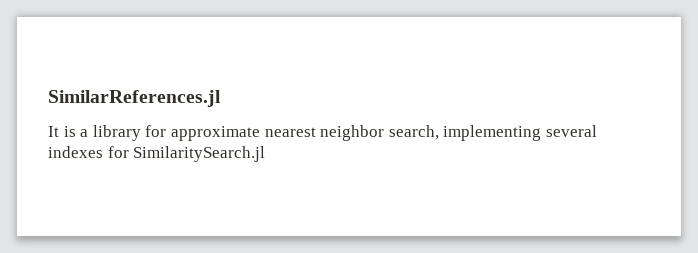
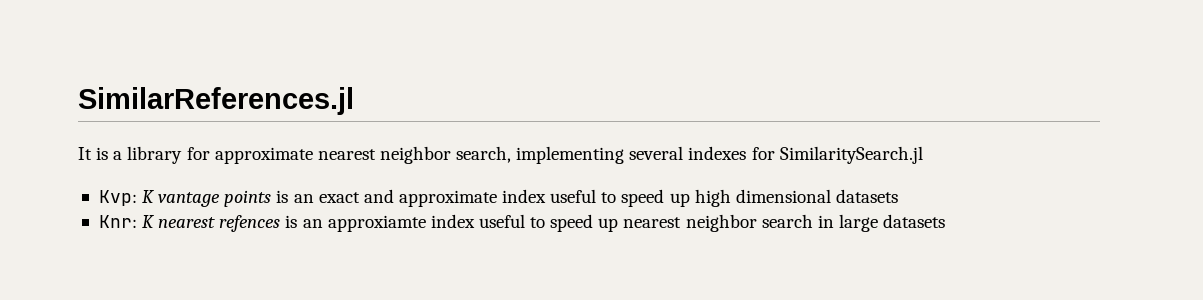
(266, 154) none -> [98,189,898,207] [98,214,946,232] // Kvp: K vantage points is an exact and approximate index useful to speed up high dimensional datasets // Knr: K nearest refences is an approxiamte index useful to speed up nearest neighbor search in large datasets

